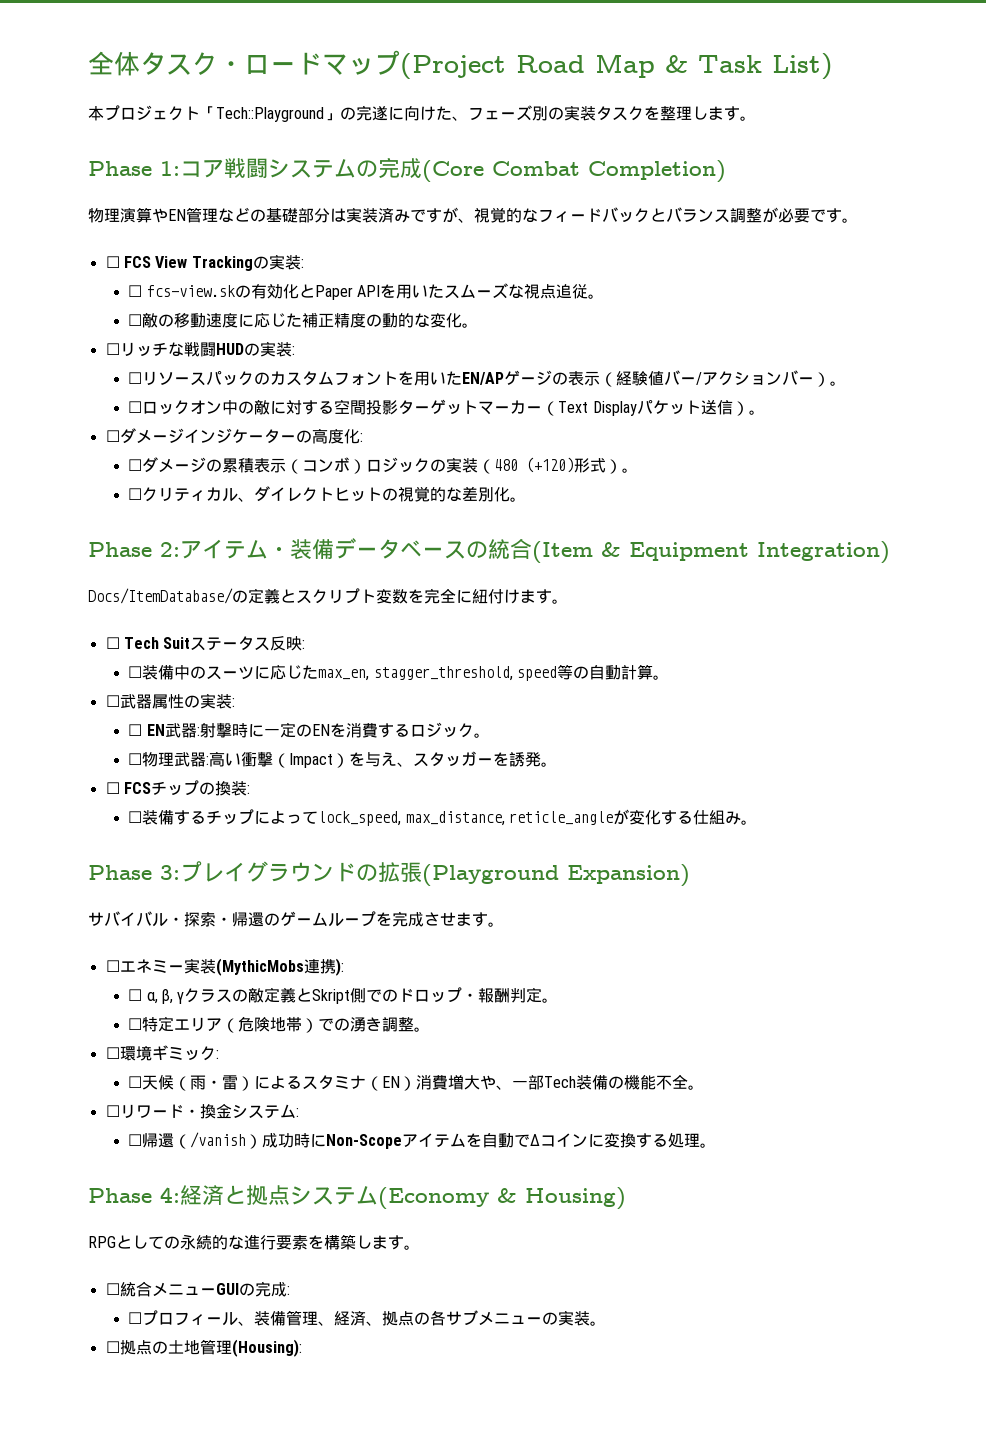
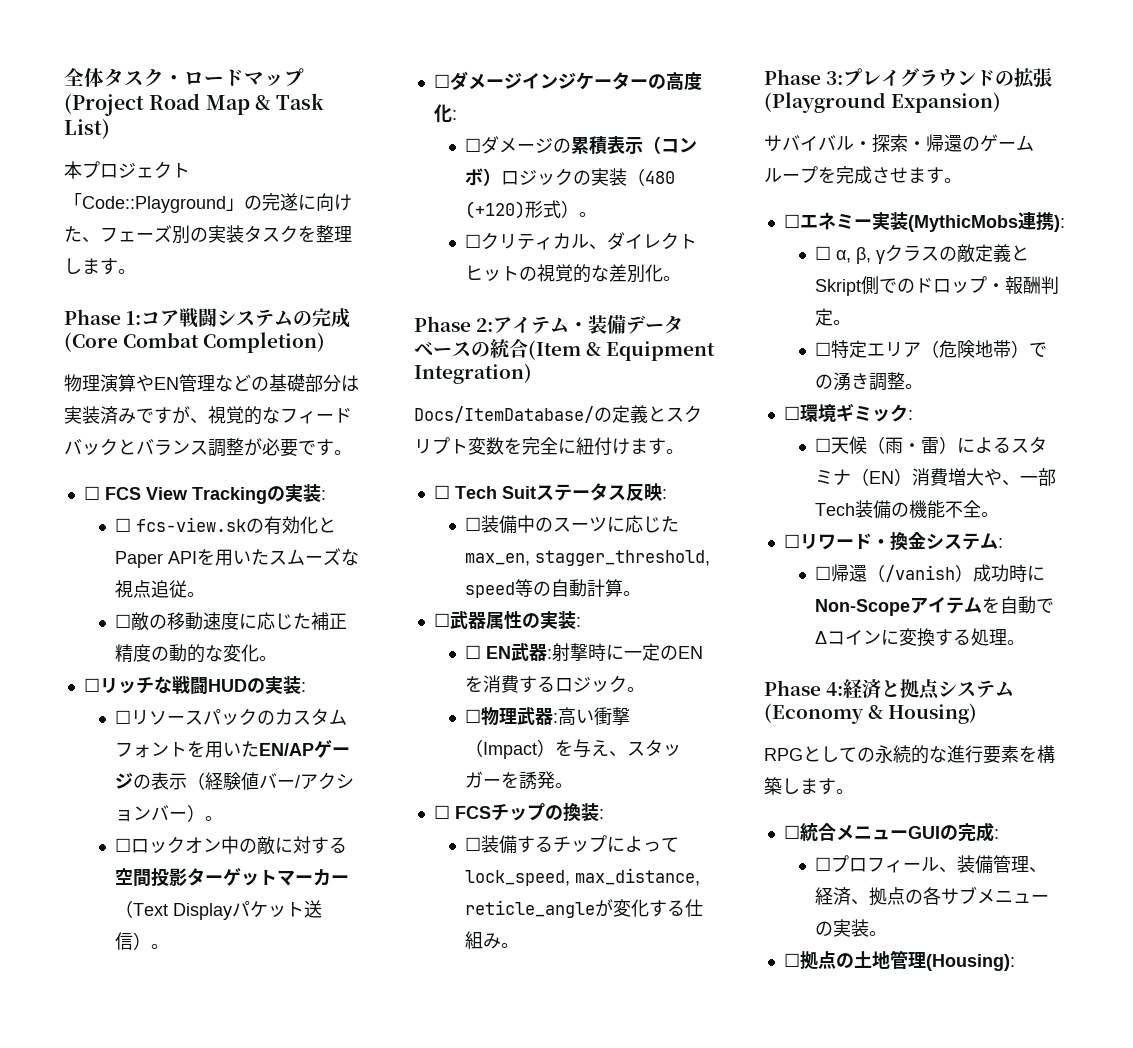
[216,107,324,122] Tech::Playground -> [82,196,226,213] Code::Playground

